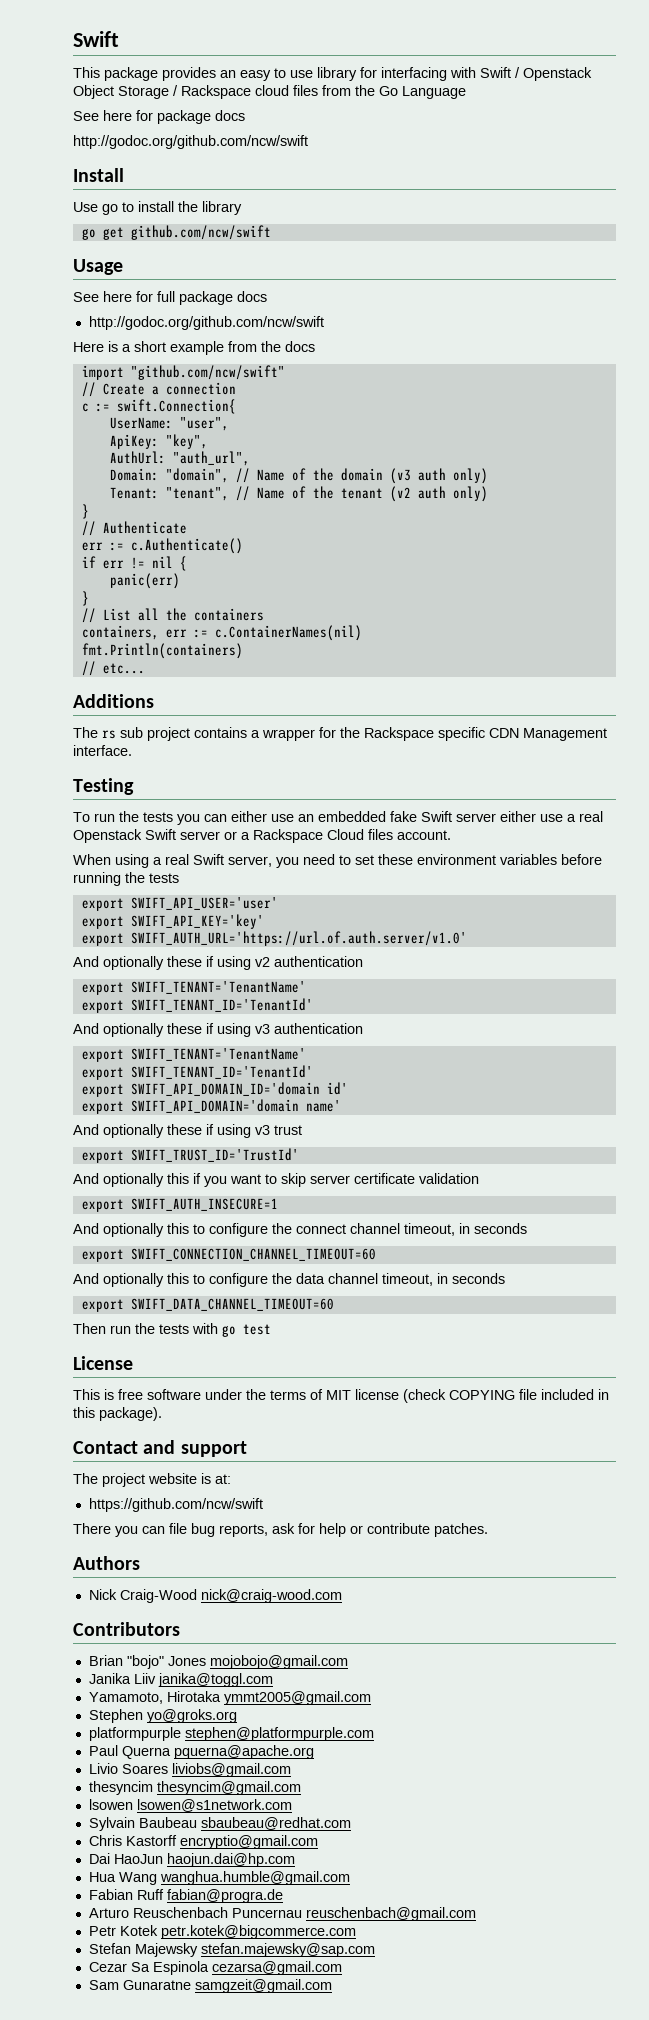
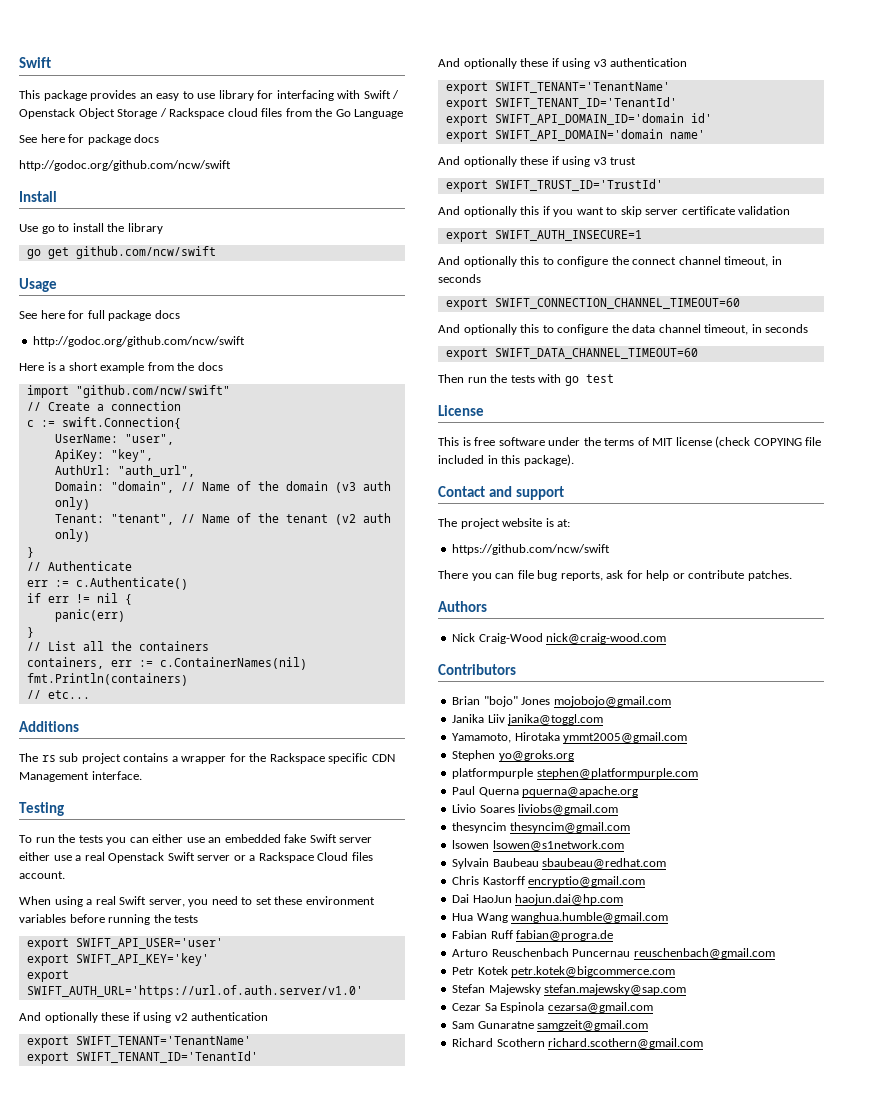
(332, 1986) none -> [452,1038,704,1049] // Richard Scothern richard.scothern@gmail.com

